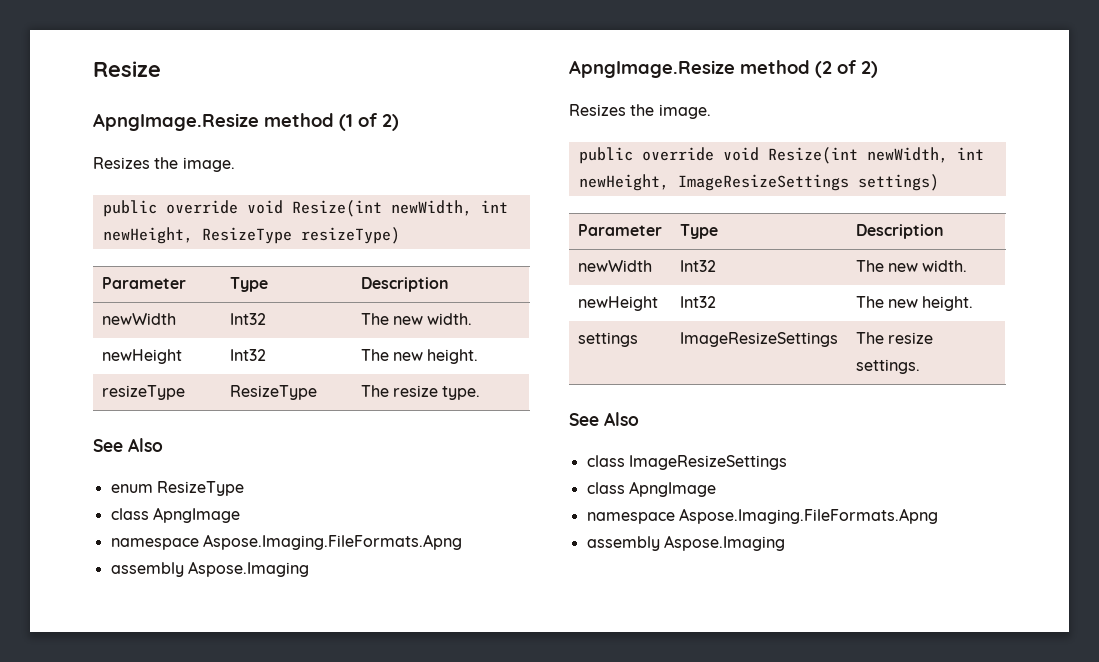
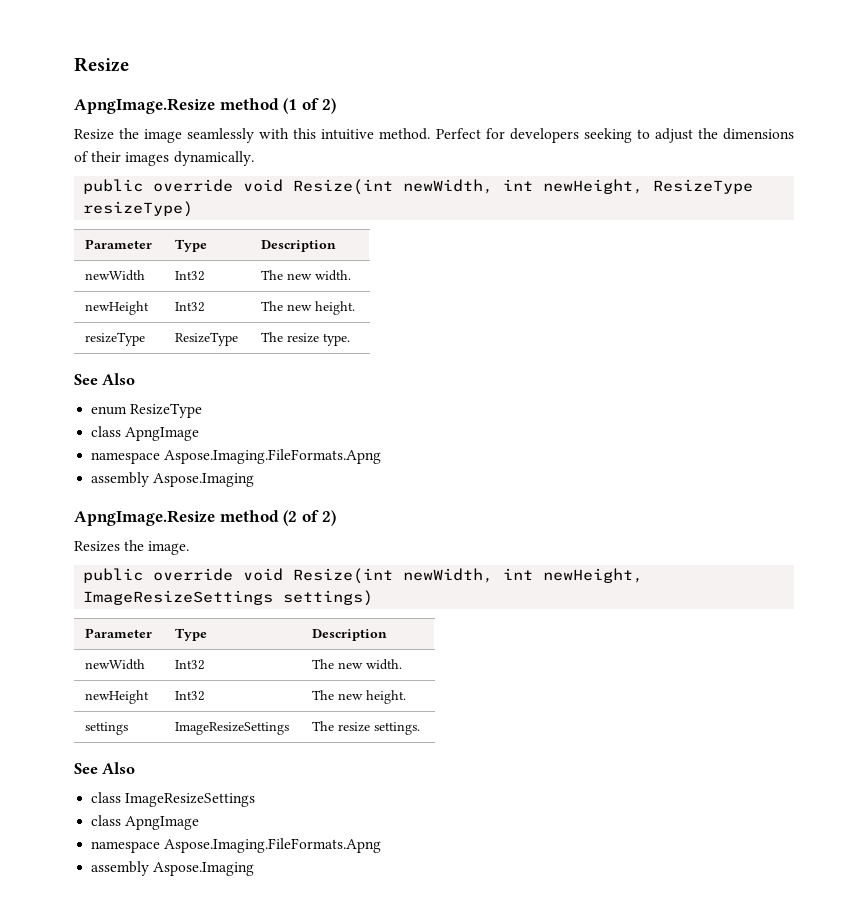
[93,157,235,172] Resizes the image. -> [74,128,794,143] [74,151,254,166] Resize the image seamlessly with this intuitive method. Perfect for developers seeking to adjust the dimensions of their images dynamically.

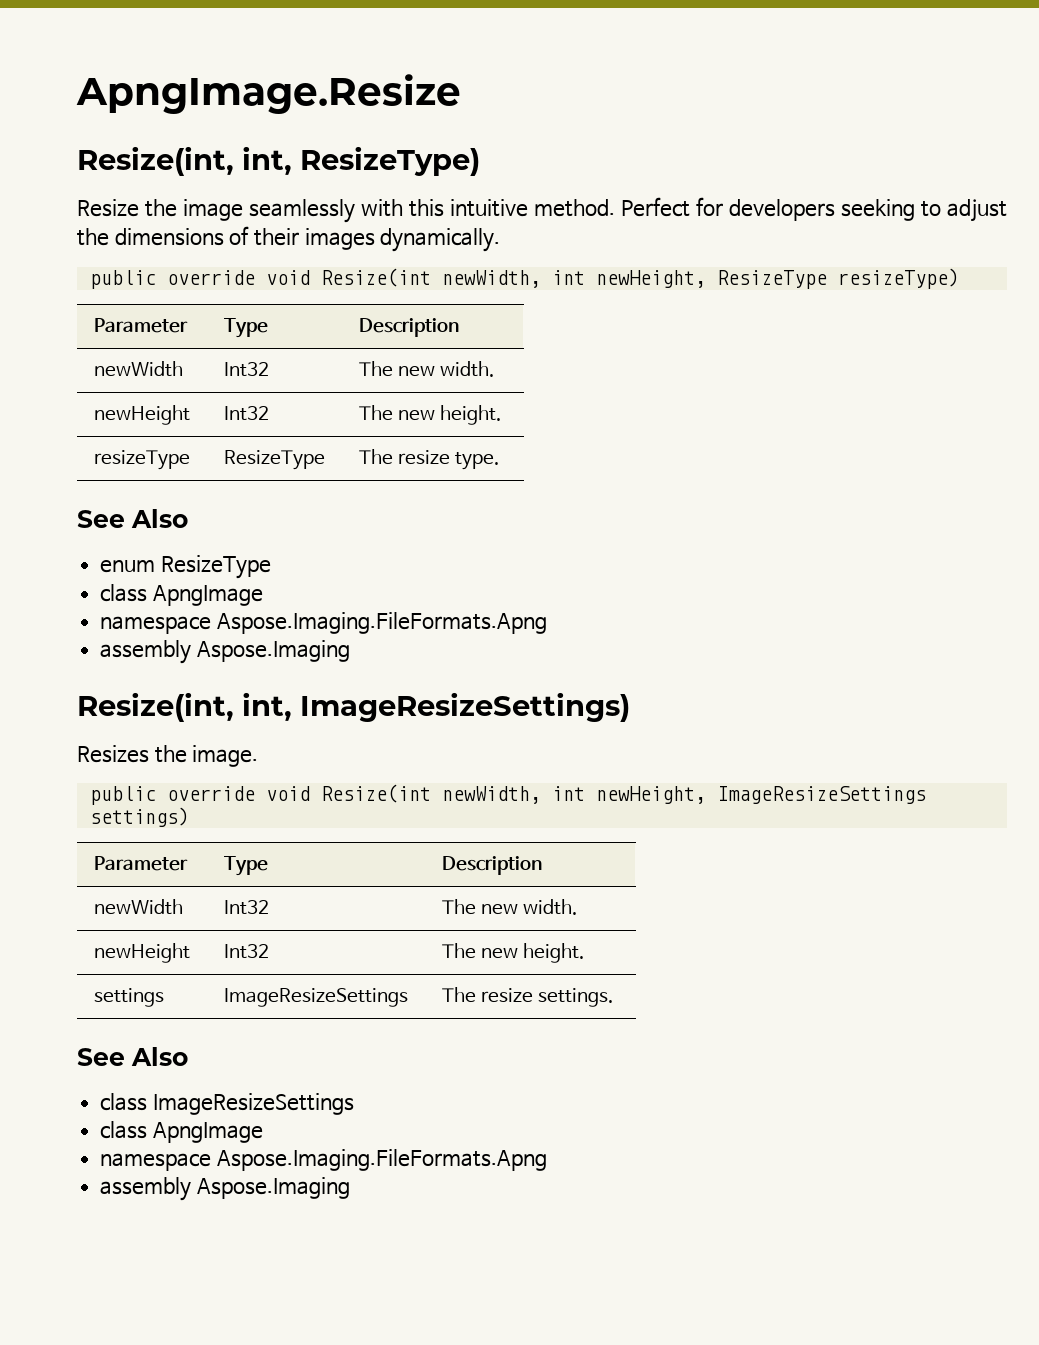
[74,57,129,72] [74,98,337,114] Resize // ApngImage.Resize method (1 of 2) -> [76,74,461,114] [77,146,480,176] ApngImage.Resize // Resize(int, int, ResizeType)
[74,510,337,526] ApngImage.Resize method (2 of 2) -> [77,692,630,722] Resize(int, int, ImageResizeSettings)

